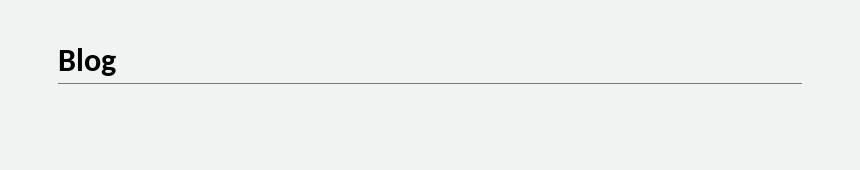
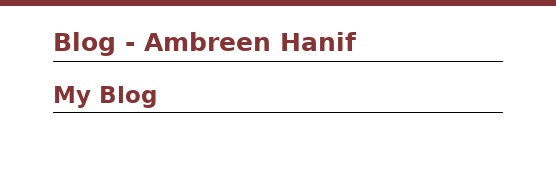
[58,48,116,76] Blog -> [53,32,357,56] [53,86,157,108] Blog - Ambreen Hanif // My Blog

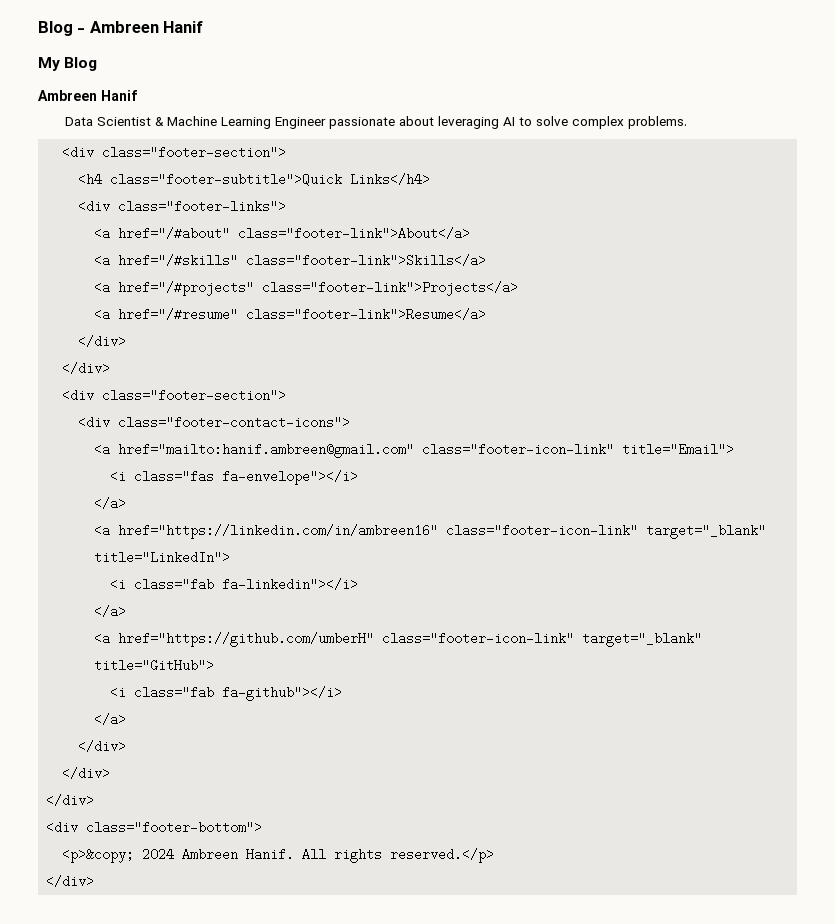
(157, 97) none -> [38,90,138,101] [64,116,687,129] [62,146,287,159] [78,173,431,186] [78,200,287,213] [94,227,471,240] [94,254,487,267] [94,281,519,296] [94,308,487,321] [78,335,127,348] [62,362,111,375] [62,389,287,402] [78,416,351,429] [94,443,735,458] [110,470,359,485] [94,497,127,510] [94,524,767,539] [94,551,231,564] [110,578,359,591] [94,605,127,618] [94,632,703,647] [94,659,215,672] [110,686,343,701] [94,713,127,726] [78,740,127,753] [62,767,111,780] [46,794,95,807] [46,821,263,834] [62,848,495,863] [46,875,95,888] // Ambreen Hanif // Data Scientist & Machine Learning Engineer passionate about leveraging AI to solve complex problems. // <div class="footer-section"> // <h4 class="footer-subtitle">Quick Links</h4> // <div class="footer-links"> // <a href="/#about" class="footer-link">About</a> // <a href="/#skills" class="footer-link">Skills</a> // <a href="/#projects" class="footer-link">Projects</a> // <a href="/#resume" class="footer-link">Resume</a> // </div> // </div> // <div class="footer-section"> // <div class="footer-contact-icons"> // <a href="mailto:hanif.ambreen@gmail.com" class="footer-icon-link" title="Email"> // <i class="fas fa-envelope"></i> // </a> // <a href="https://linkedin.com/in/ambreen16" class="footer-icon-link" target="_blank" title="LinkedIn"> // <i class="fab fa-linkedin"></i> // </a> // <a href="https://github.com/umberH" class="footer-icon-link" target="_blank" title="GitHub"> // <i class="fab fa-github"></i> // </a> // </div> // </div> // </div> // <div class="footer-bottom"> // <p>&copy; 2024 Ambreen Hanif. All rights reserved.</p> // </div>

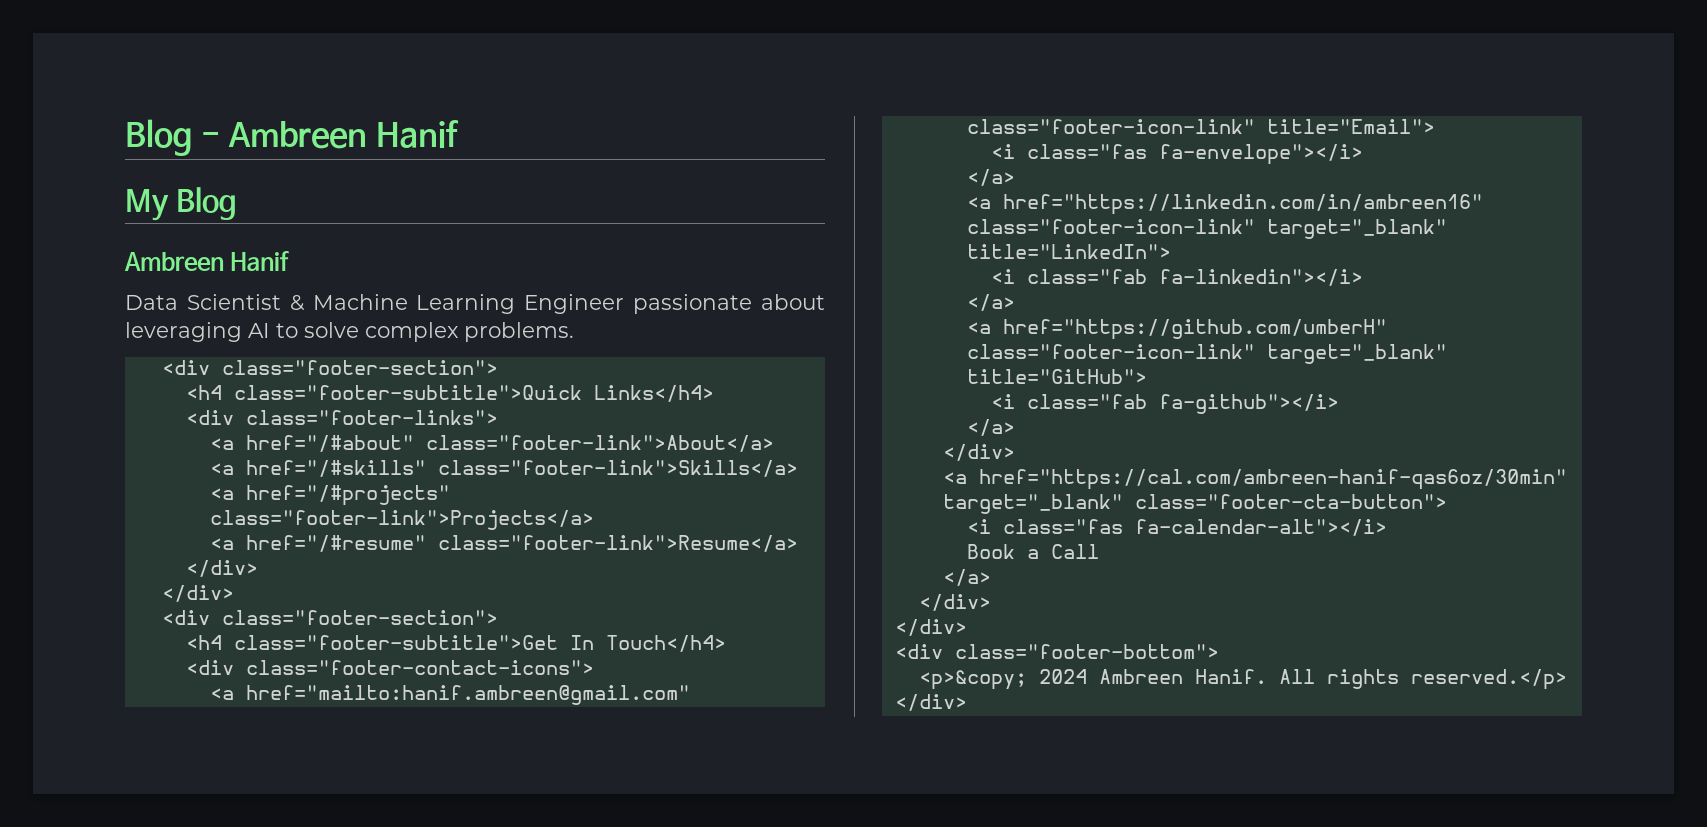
(287, 395) none -> [185,635,726,652] // <h4 class="footer-subtitle">Get In Touch</h4>
(127, 746) none -> [942,469,1567,490] [942,494,1447,514] [966,519,1387,536] [966,544,1099,559] [942,569,991,586] // <a href="https://cal.com/ambreen-hanif-qas6oz/30min" target="_blank" class="footer-cta-button"> // <i class="fas fa-calendar-alt"></i> // Book a Call // </a>

